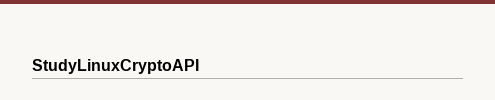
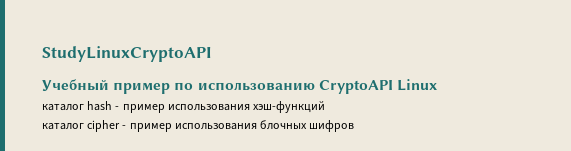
(199, 66) none -> [42,79,437,94] [42,101,326,113] [42,120,355,132] // Учебный пример по использованию CryptoAPI Linux // каталог hash - пример использования хэш-функций // каталог cipher - пример использования блочных шифров

